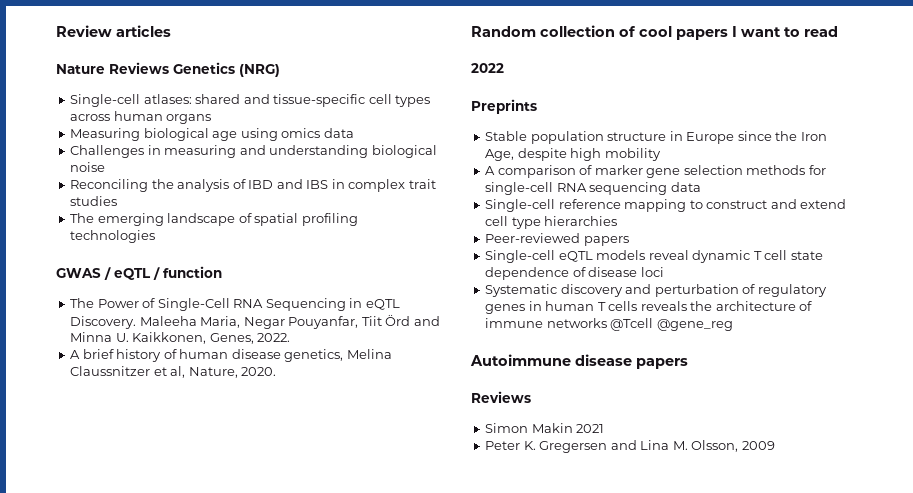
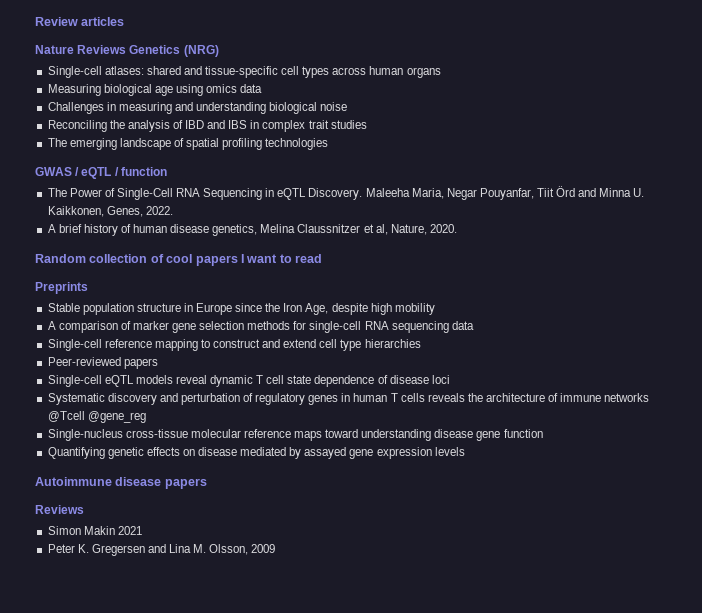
[471,63,504,73] // 2022 -> (322, 258) none
(733, 325) none -> [47,429,543,441] [47,447,465,459] // Single-nucleus cross-tissue molecular reference maps toward understanding disease gene function // Quantifying genetic effects on disease mediated by assayed gene expression levels

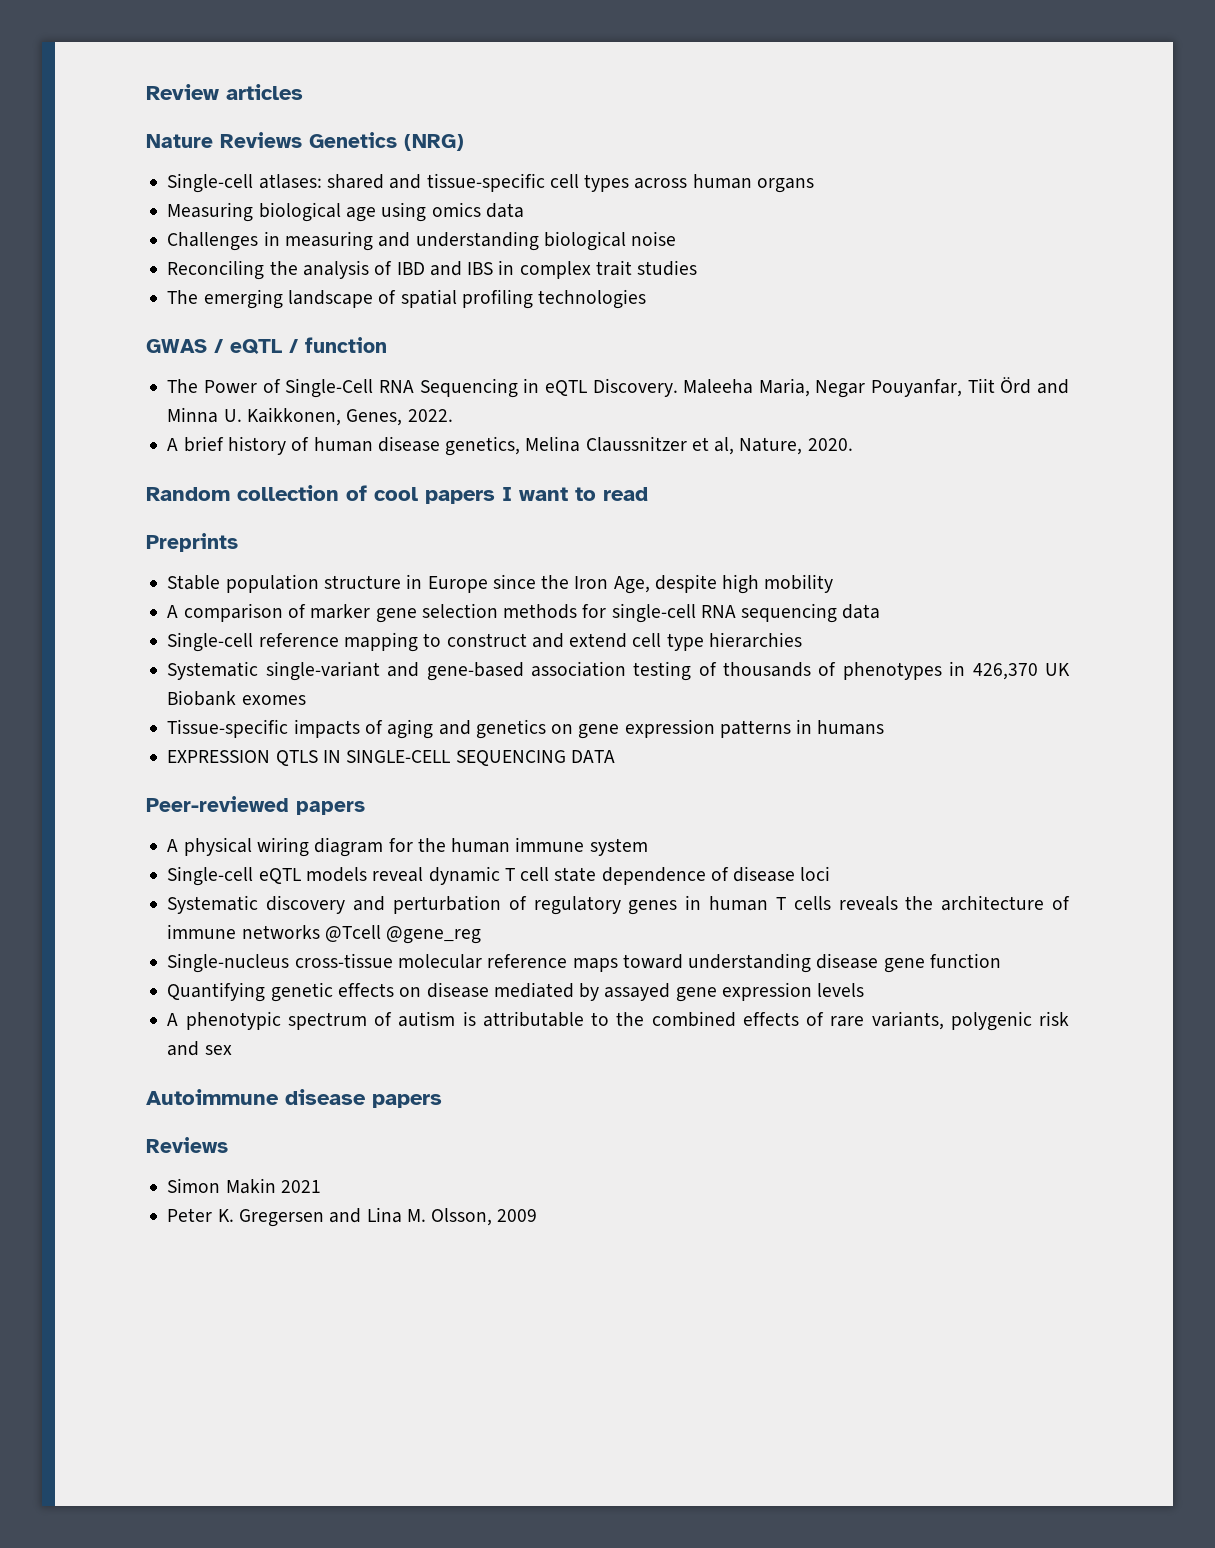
[47,357,158,369] Peer-reviewed papers -> [167,661,1070,681] [167,690,306,706] [167,719,885,739] [167,750,615,766] [146,796,365,815] [167,837,648,857] Systematic single-variant and gene-based association testing of thousands of phenotypes in 426,370 UK Biobank exomes // Tissue-specific impacts of aging and genetics on gene expression patterns in humans // EXPRESSION QTLS IN SINGLE-CELL SEQUENCING DATA // Peer-reviewed papers // A physical wiring diagram for the human immune system
(465, 451) none -> [167,1011,1069,1031] [167,1041,232,1056] // A phenotypic spectrum of autism is attributable to the combined effects of rare variants, polygenic risk and sex

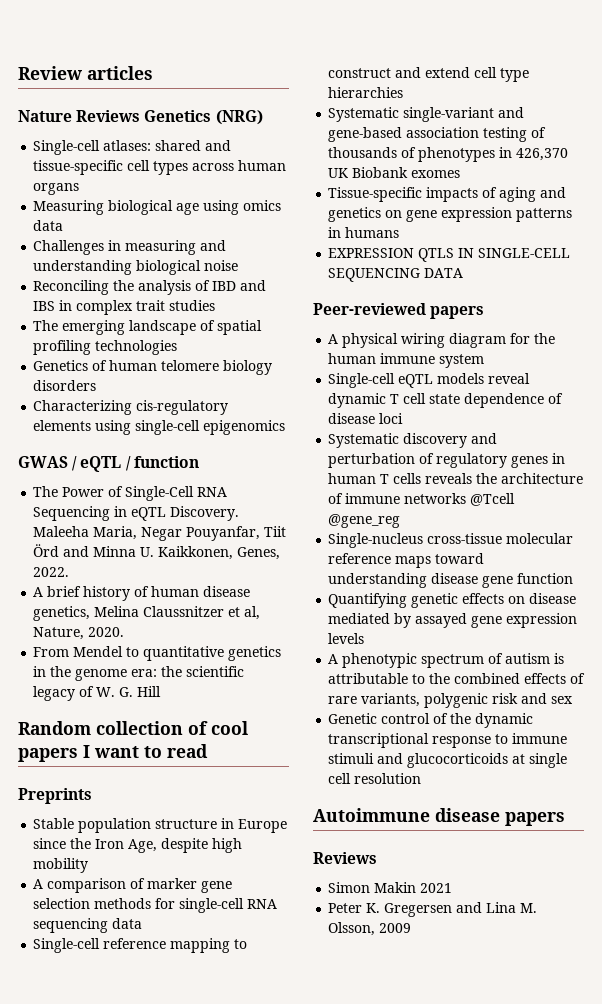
(647, 299) none -> [33,360,273,375] [33,380,97,391] [33,400,229,415] [33,420,286,435] // Genetics of human telomere biology disorders // Characterizing cis-regulatory elements using single-cell epigenomics
(853, 444) none -> [33,646,282,661] [33,666,245,681] [33,686,162,701] // From Mendel to quantitative genetics in the genome era: the scientific legacy of W. G. Hill
(232, 1050) none -> [328,713,534,728] [328,733,568,748] [328,753,568,768] [328,773,422,784] // Genetic control of the dynamic transcriptional response to immune stimuli and glucocorticoids at single cell resolution

